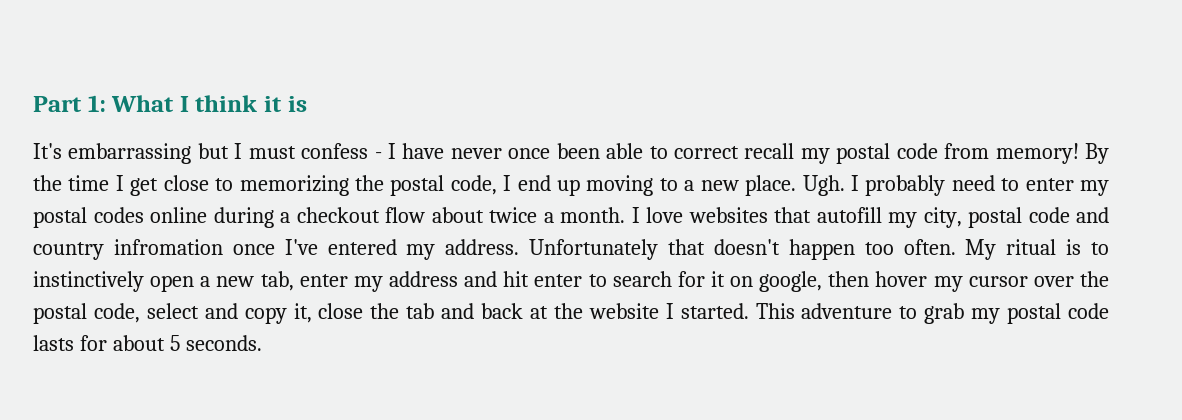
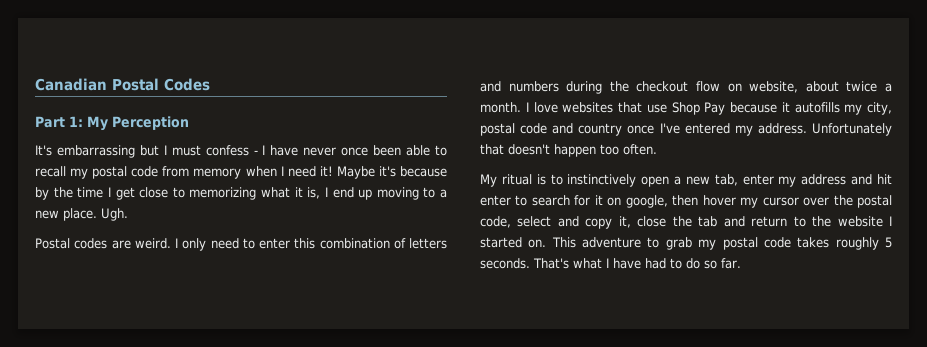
[33,95,307,112] Part 1: What I think it is -> [35,78,210,91] [35,116,189,131] Canadian Postal Codes // Part 1: My Perception
[674,146,740,159] correct -> (447, 150) none
[995,143,1110,164] memory! By -> [193,166,447,179] [35,187,49,200] memory when I need it! Maybe it's because by
[354,175,497,196] the postal code, -> [261,187,321,199] what it is,
[850,175,1109,196] [33,207,425,228] I probably need to enter my postal codes online during a checkout flow -> [35,238,447,251] [480,81,799,94] // Postal codes are weird. I only need to enter this combination of letters and numbers during the checkout flow on website,
[816,207,882,223] autofill -> [646,102,840,115] use Shop Pay because it autofills
[113,239,223,255] infromation -> (623, 129) none
(956, 247) none -> (657, 149) //
[481,303,548,319] back at -> [751,216,806,227] return to
[680,303,749,319] started. -> [480,237,547,248] started on.
[33,335,262,351] lasts for about 5 seconds. -> [797,237,892,250] [480,258,741,269] takes roughly 5 seconds. That's what I have had to do so far.

